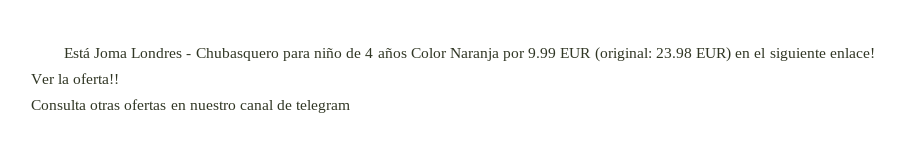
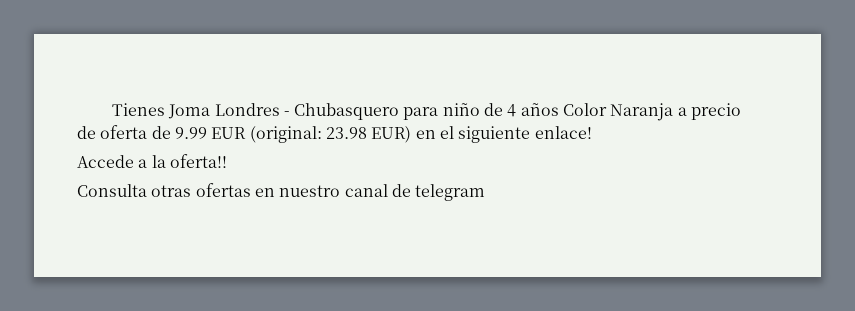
[63,48,90,58] Está -> [111,103,165,116] Tienes
[503,51,526,61] por -> [677,103,742,120] [77,125,171,139] a precio de oferta de
[31,74,55,84] Ver -> [77,155,148,168] Accede a

